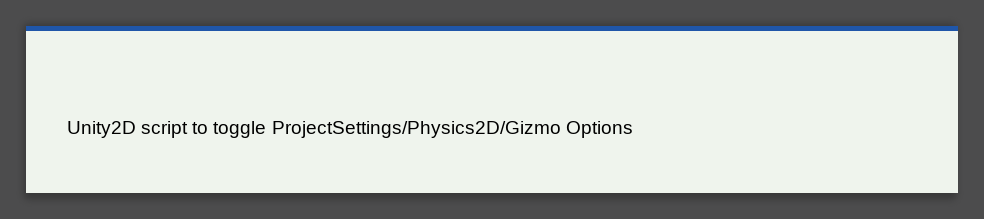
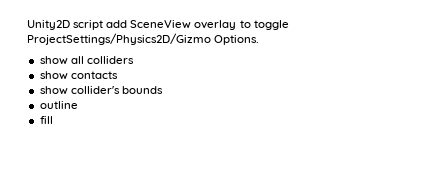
[192,121,633,138] to toggle ProjectSettings/Physics2D/Gizmo Options -> [106,20,289,30] [27,33,260,45] [39,56,134,65] [39,71,118,80] [39,86,163,95] [39,101,78,109] [39,116,53,124] add SceneView overlay to toggle ProjectSettings/Physics2D/Gizmo Options. // show all colliders // show contacts // show collider's bounds // outline // fill

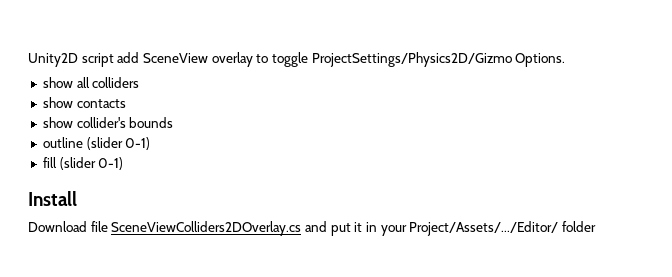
(78, 105) none -> [86,137,151,150] (slider 0-1)
(53, 120) none -> [59,157,124,170] [28,191,77,206] [28,221,596,236] (slider 0-1) // Install // Download file SceneViewColliders2DOverlay.cs and put it in your Project/Assets/.../Editor/ folder

